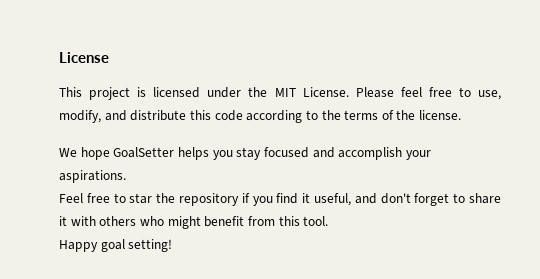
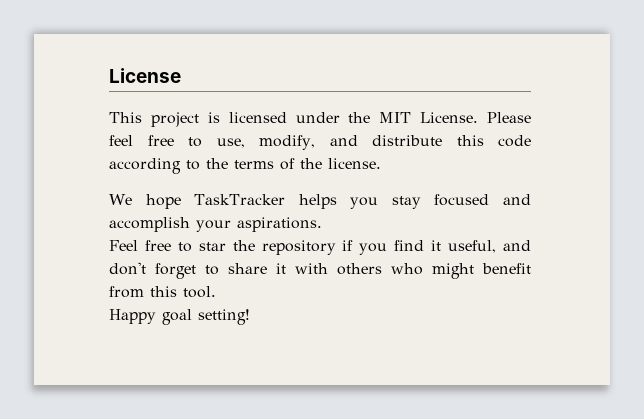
[113,147,175,158] GoalSetter -> [194,194,286,205] TaskTracker

